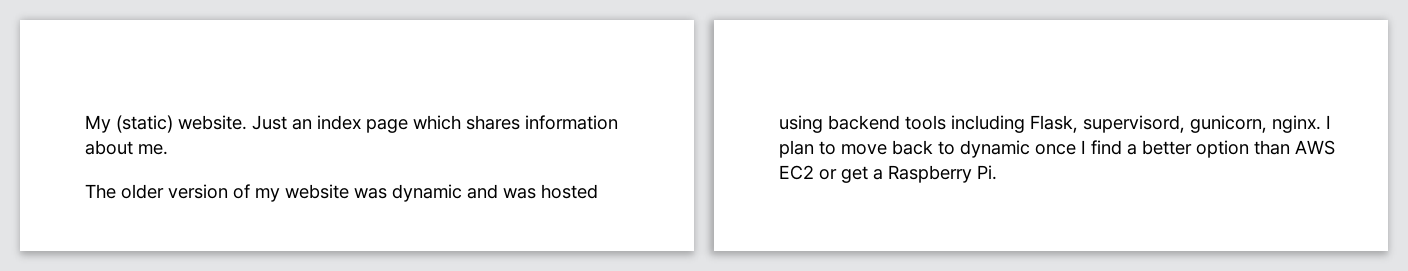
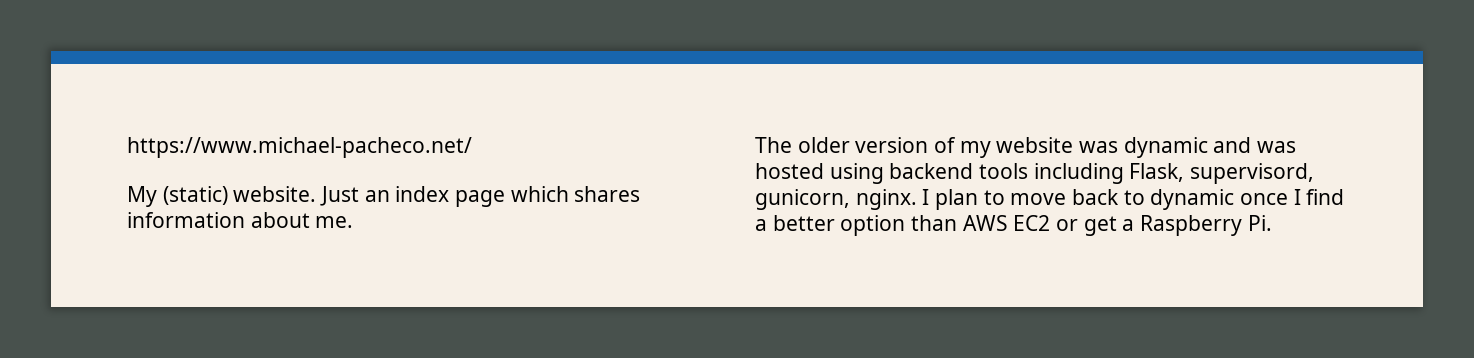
(85, 124) none -> [127,137,472,158] https://www.michael-pacheco.net/ //

